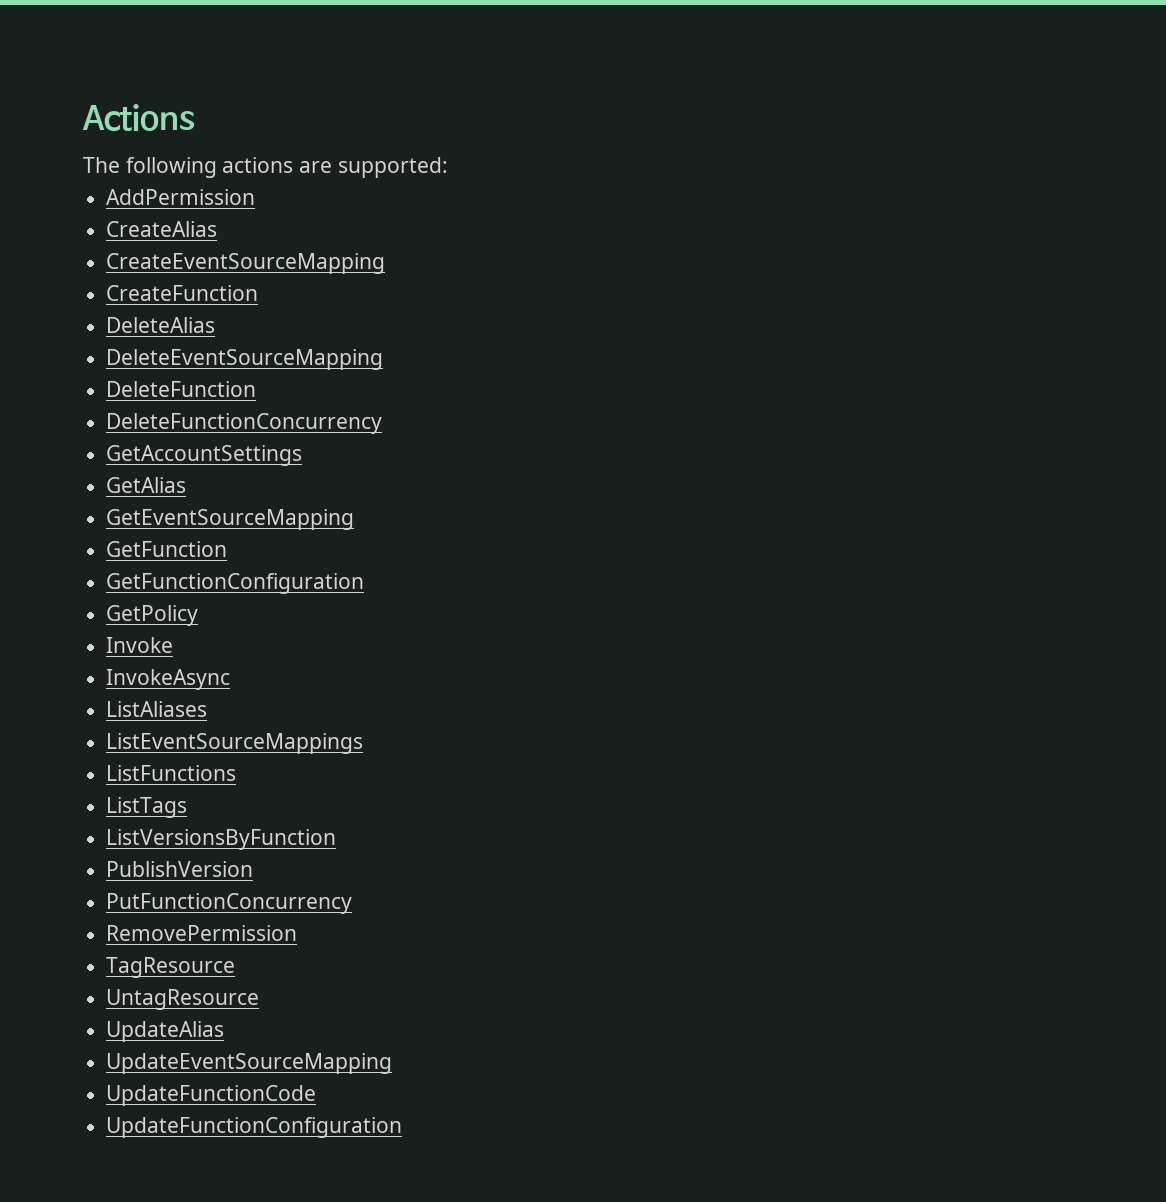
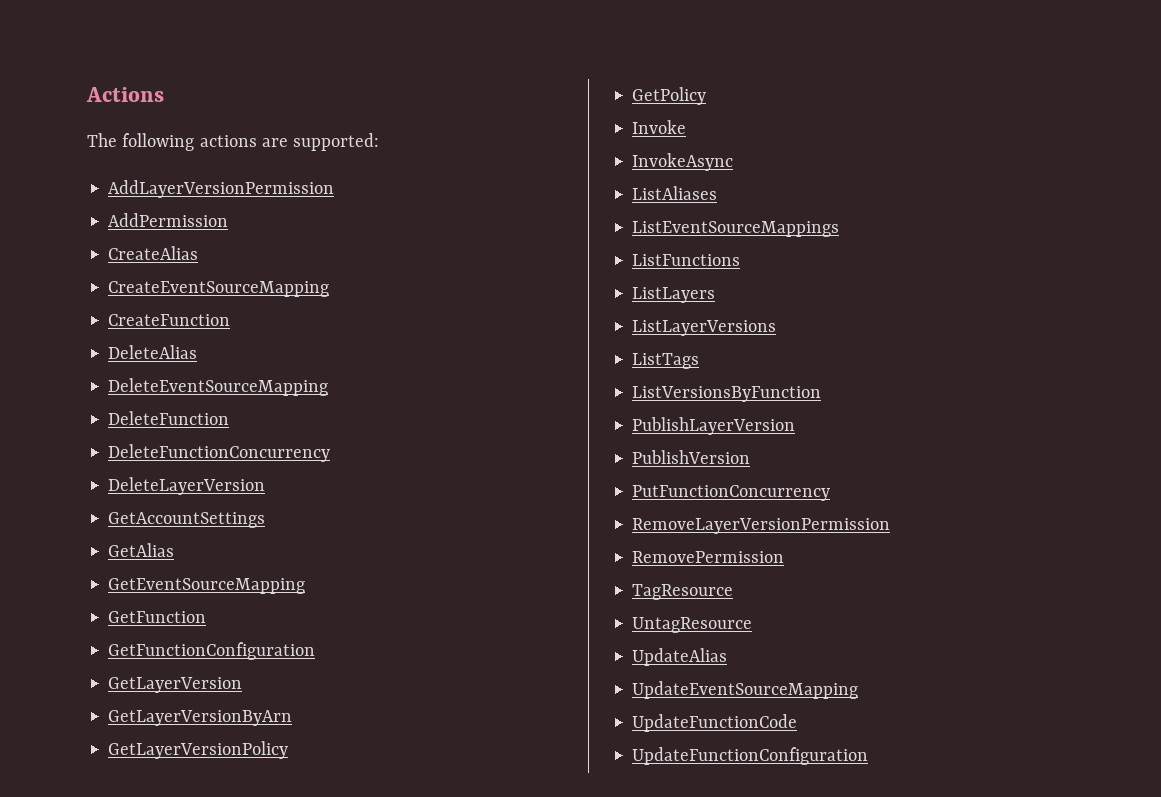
(448, 167) none -> [108,180,335,198] // AddLayerVersionPermission
(383, 423) none -> [108,477,266,495] // DeleteLayerVersion
(365, 583) none -> [108,677,243,693] [108,710,293,726] [108,741,289,759] // GetLayerVersion // GetLayerVersionByArn // GetLayerVersionPolicy
(237, 773) none -> [632,287,716,303] [632,320,777,336] // ListLayers // ListLayerVersions
(337, 839) none -> [632,417,796,435] // PublishLayerVersion
(353, 903) none -> [632,518,891,534] // RemoveLayerVersionPermission

